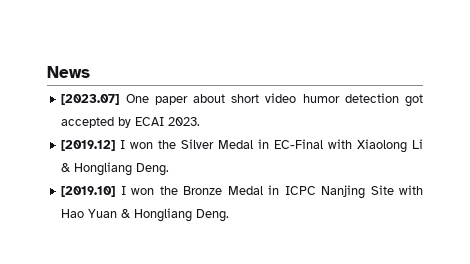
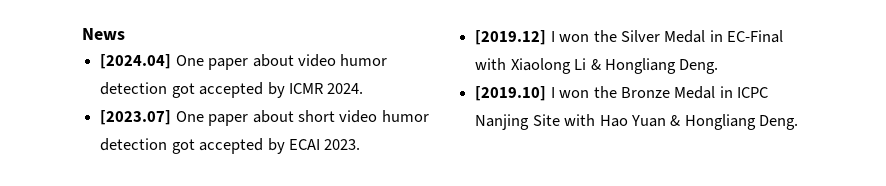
(90, 72) none -> [100,54,388,70] [100,82,364,98] // [2024.04] One paper about video humor detection got accepted by ICMR 2024.

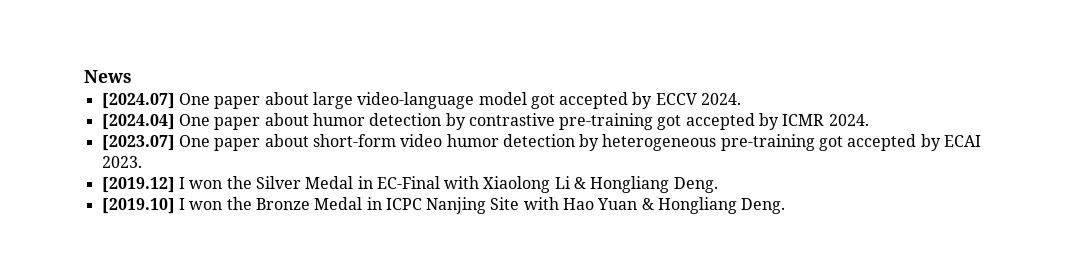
(125, 34) none -> [101,92,742,109] // [2024.07] One paper about large video-language model got accepted by ECCV 2024.
[297,54,388,67] [100,82,168,95] video humor detection -> [312,113,654,130] humor detection by contrastive pre-training
[297,110,429,123] [100,138,168,151] short video humor detection -> [312,134,815,151] short-form video humor detection by heterogeneous pre-training

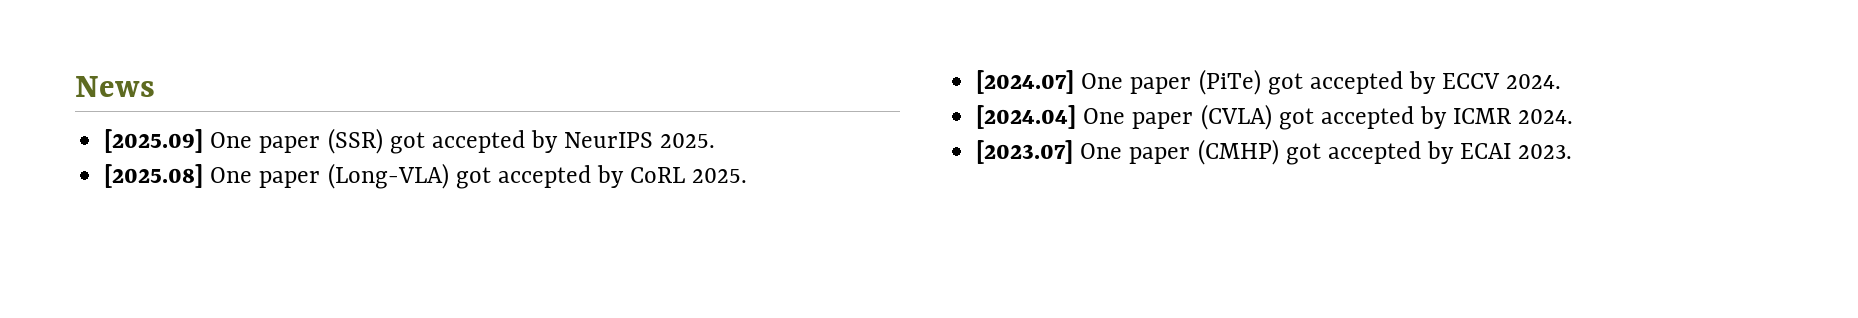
(132, 76) none -> [104,128,716,154] [104,163,748,189] // [2025.09] One paper (SSR) got accepted by NeurIPS 2025. // [2025.08] One paper (Long-VLA) got accepted by CoRL 2025.
[264,92,527,109] about large video-language model -> [1198,69,1261,95] (PiTe)
[264,113,654,130] about humor detection by contrastive pre-training -> [1200,104,1272,130] (CVLA)
[264,134,815,151] about short-form video humor detection by heterogeneous pre-training -> [1197,139,1279,165] (CMHP)
[101,176,718,193] [101,197,786,214] // [2019.12] I won the Silver Medal in EC-Final with Xiaolong Li & Hongliang Deng. // [2019.10] I won the Bronze Medal in ICPC Nanjing Site with Hao Yuan & Hongliang Deng. -> (1573, 151) none

